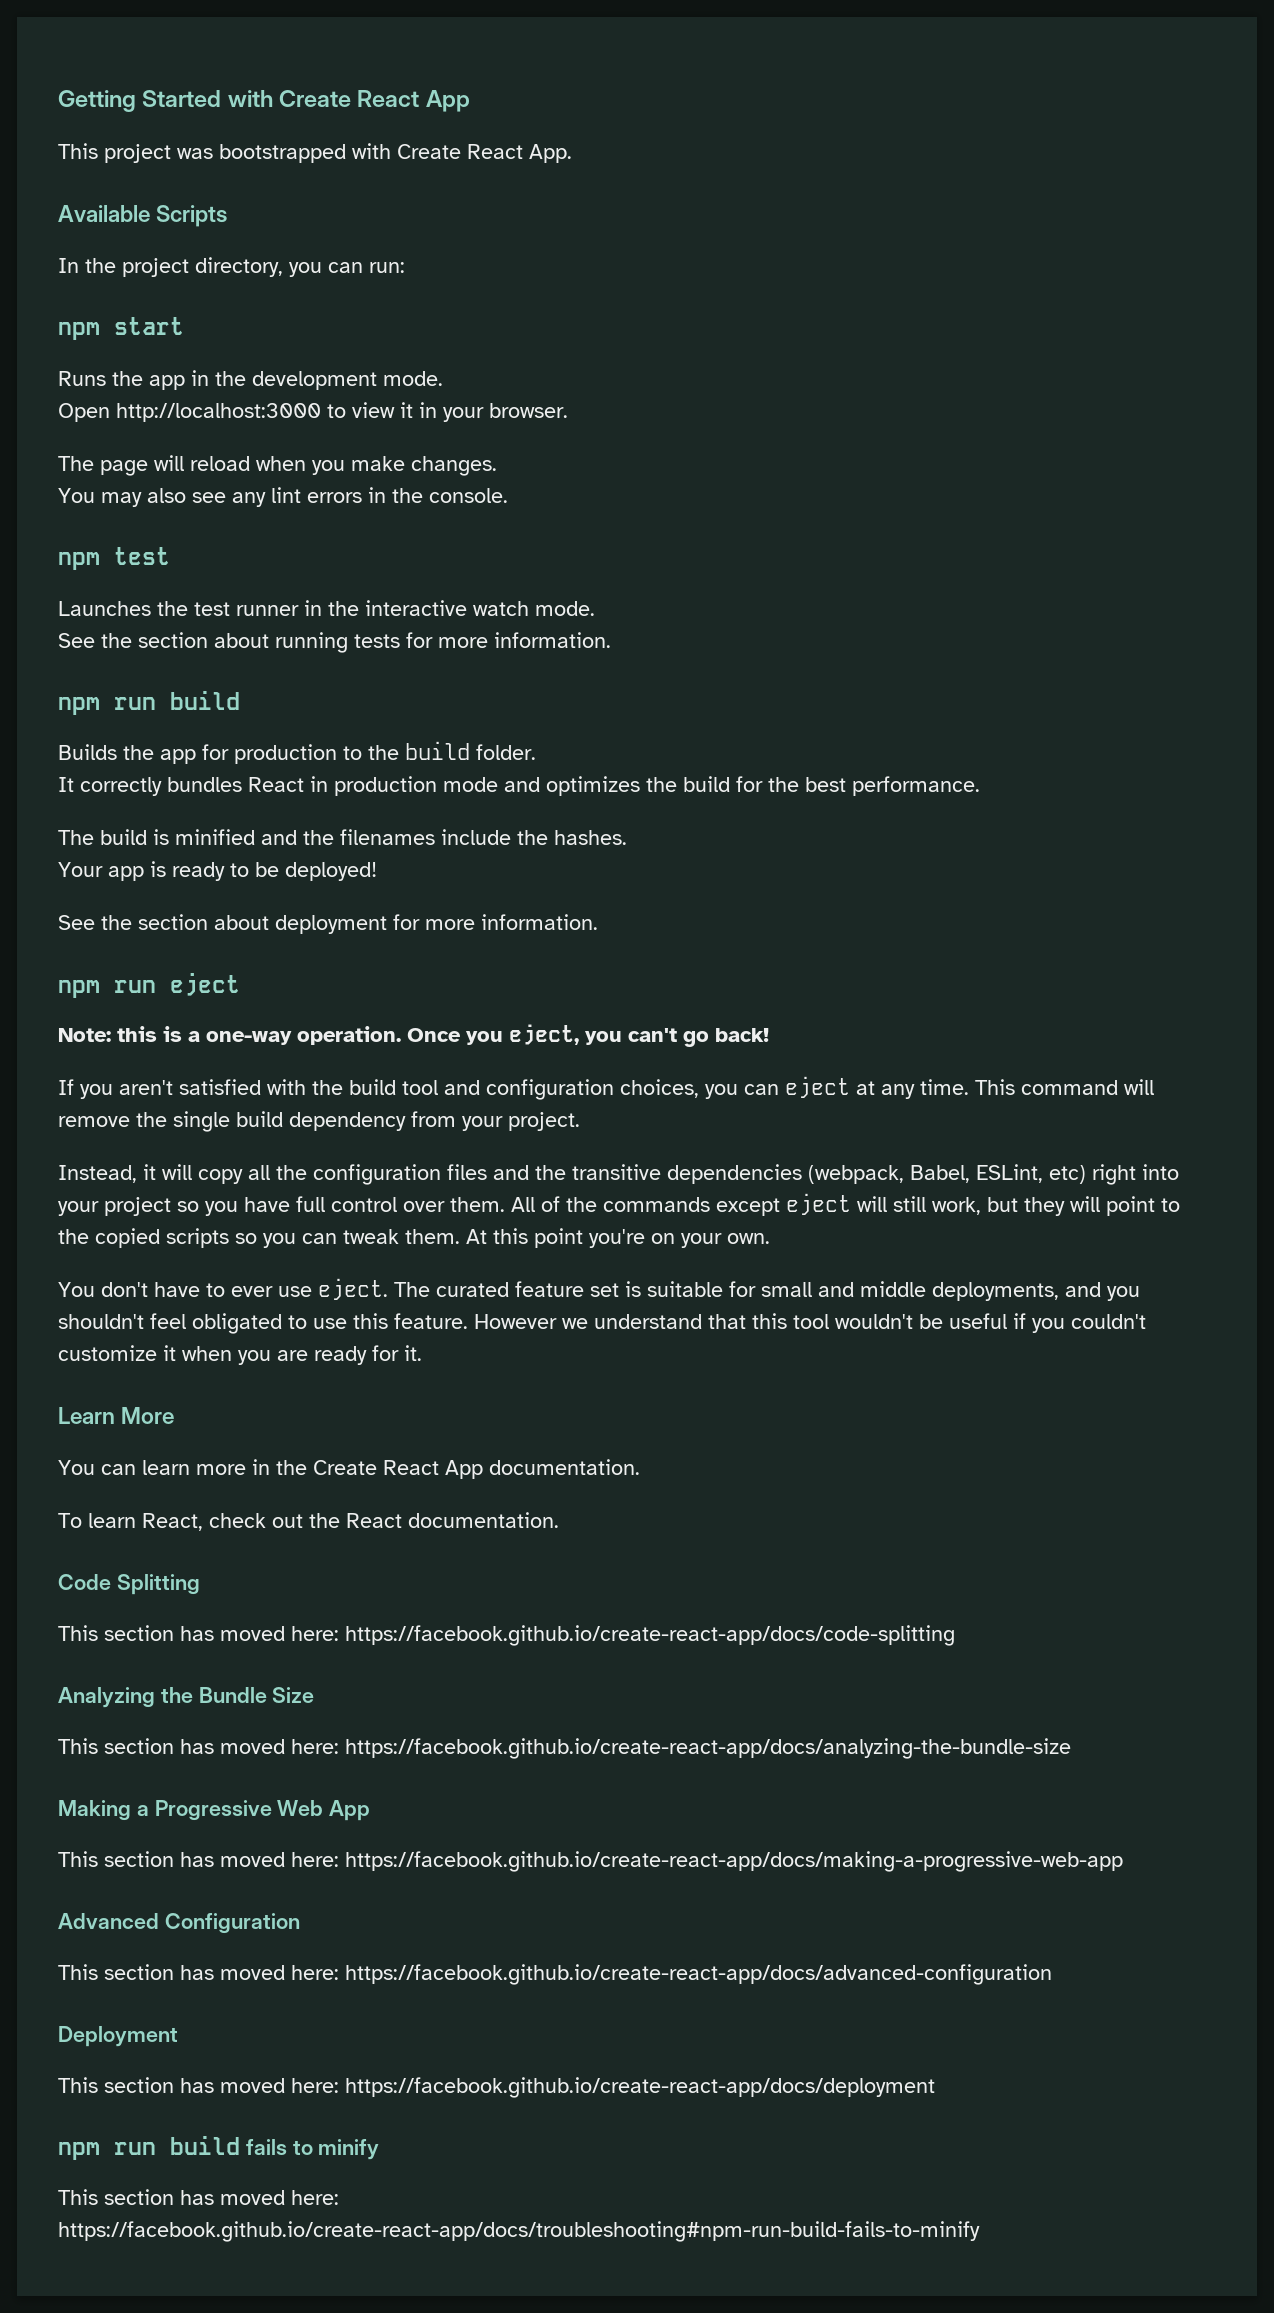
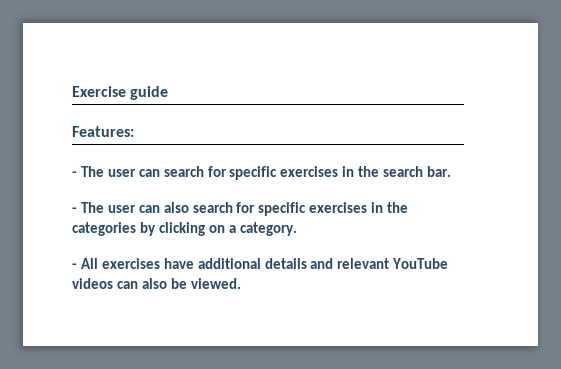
[58,90,470,112] [58,143,572,163] [58,205,228,227] [58,257,405,277] [58,317,184,340] [58,370,443,390] [58,402,568,422] [58,455,497,476] [58,487,508,507] [58,547,170,570] [58,600,595,616] [58,632,611,653] [58,691,240,715] [58,741,536,764] [58,776,980,796] [58,829,627,845] [58,861,377,881] [58,914,598,934] [58,973,240,998] [58,1024,769,1047] [58,1076,1154,1100] [58,1111,580,1132] [58,1164,1179,1185] [58,1193,1180,1216] [58,1228,770,1248] [58,1278,1140,1301] [58,1313,1146,1334] [58,1345,422,1365] [58,1407,175,1424] [58,1459,640,1479] [58,1512,559,1531] [58,1574,200,1595] [58,1625,955,1646] [58,1687,315,1708] [58,1738,1071,1759] [58,1800,371,1821] [58,1851,1123,1872] [58,1913,300,1934] [58,1964,1052,1985] [58,2026,178,2047] [58,2077,935,2098] [58,2136,380,2160] [58,2189,339,2205] [58,2221,980,2242] Getting Started with Create React App // This project was bootstrapped with Create React App. // Available Scripts // In the project directory, you can run: // npm start // Runs the app in the development mode. // Open http://localhost:3000 to view it in your browser. // The page will reload when you make changes. // You may also see any lint errors in the console. // npm test // Launches the test runner in the interactive watch mode. // See the section about running tests for more information. // npm run build // Builds the app for production to the build folder. // It correctly bundles React in production mode and optimizes the build for the best performance. // The build is minified and the filenames include the hashes. // Your app is ready to be deployed! // See the section about deployment for more information. // npm run eject // Note: this is a one-way operation. Once you eject, you can't go back! // If you aren't satisfied with the build tool and configuration choices, you can eject at any time. This command will remove the single build dependency from your project. // Instead, it will copy all the configuration files and the transitive dependencies (webpack, Babel, ESLint, etc) right into your project so you have full control over them. All of the commands except eject will still work, but they will point to the copied scripts so you can tweak them. At this point you're on your own. // You don't have to ever use eject. The curated feature set is suitable for small and middle deployments, and you shouldn't feel obligated to use this feature. However we understand that this tool wouldn't be useful if you couldn't customize it when you are ready for it. // Learn More // You can learn more in the Create React App documentation. // To learn React, check out the React documentation. // Code Splitting // This section has moved here: https://facebook.github.io/create-react-app/docs/code-splitting // Analyzing the Bundle Size // This section has moved here: https://facebook.github.io/create-react-app/docs/analyzing-the-bundle-size // Making a Progressive Web App // This section has moved here: https://facebook.github.io/create-react-app/docs/making-a-progressive-web-app // Advanced Configuration // This section has moved here: https://facebook.github.io/create-react-app/docs/advanced-configuration // Deployment // This section has moved here: https://facebook.github.io/create-react-app/docs/deployment // npm run build fails to minify // This section has moved here: https://facebook.github.io/create-react-app/docs/troubleshooting#npm-run-build-fails-to-minify -> [72,86,169,100] [72,126,134,137] [72,166,452,180] [72,202,409,216] [72,222,297,236] [72,258,449,269] [72,278,241,289] Exercise guide // Features: // - The user can search for specific exercises in the search bar. // - The user can also search for specific exercises in the categories by clicking on a category. // - All exercises have additional details and relevant YouTube videos can also be viewed.

